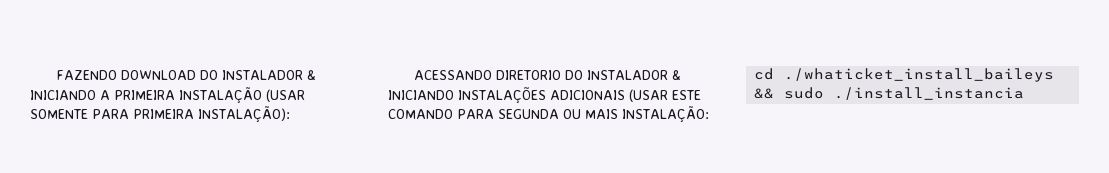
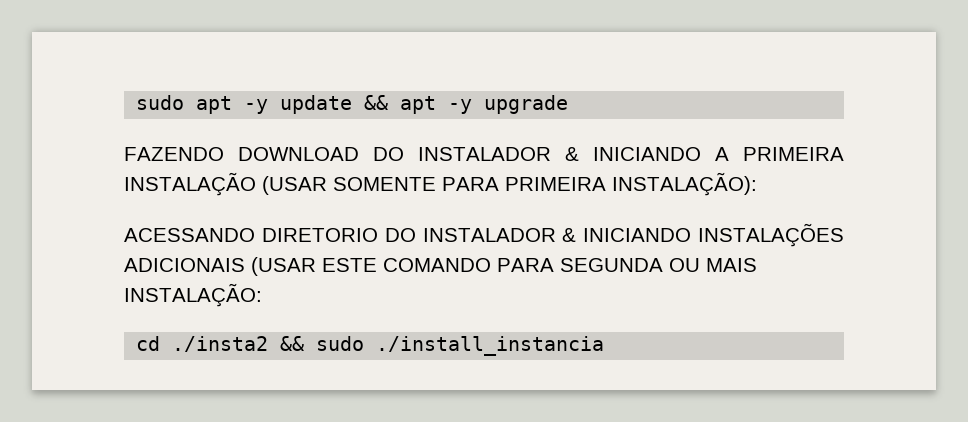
(56, 75) none -> [136,95,569,114] sudo apt -y update && apt -y upgrade //
[784,68,1055,82] ./whaticket_install_baileys -> [172,336,269,352] ./insta2

